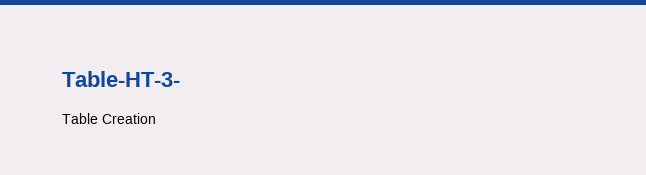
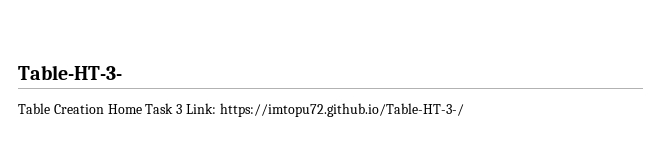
(156, 118) none -> [107,103,464,117] Home Task 3 Link: https://imtopu72.github.io/Table-HT-3-/

